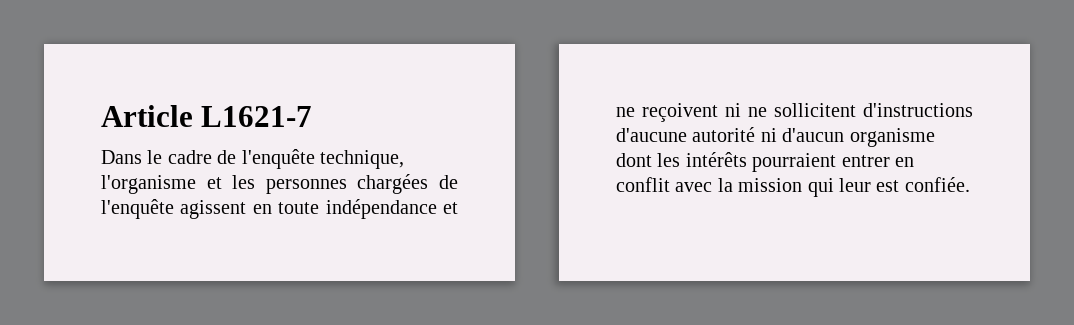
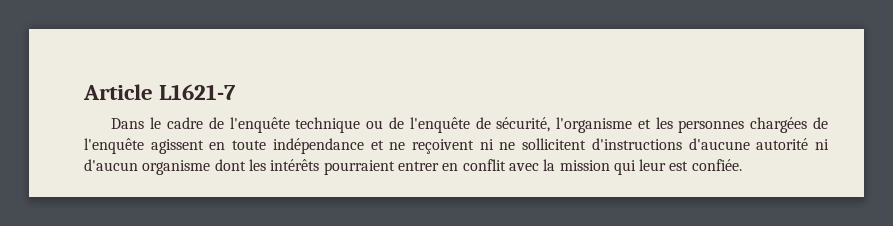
[320,150,404,169] technique, -> [295,117,551,133] technique ou de l'enquête de sécurité,

